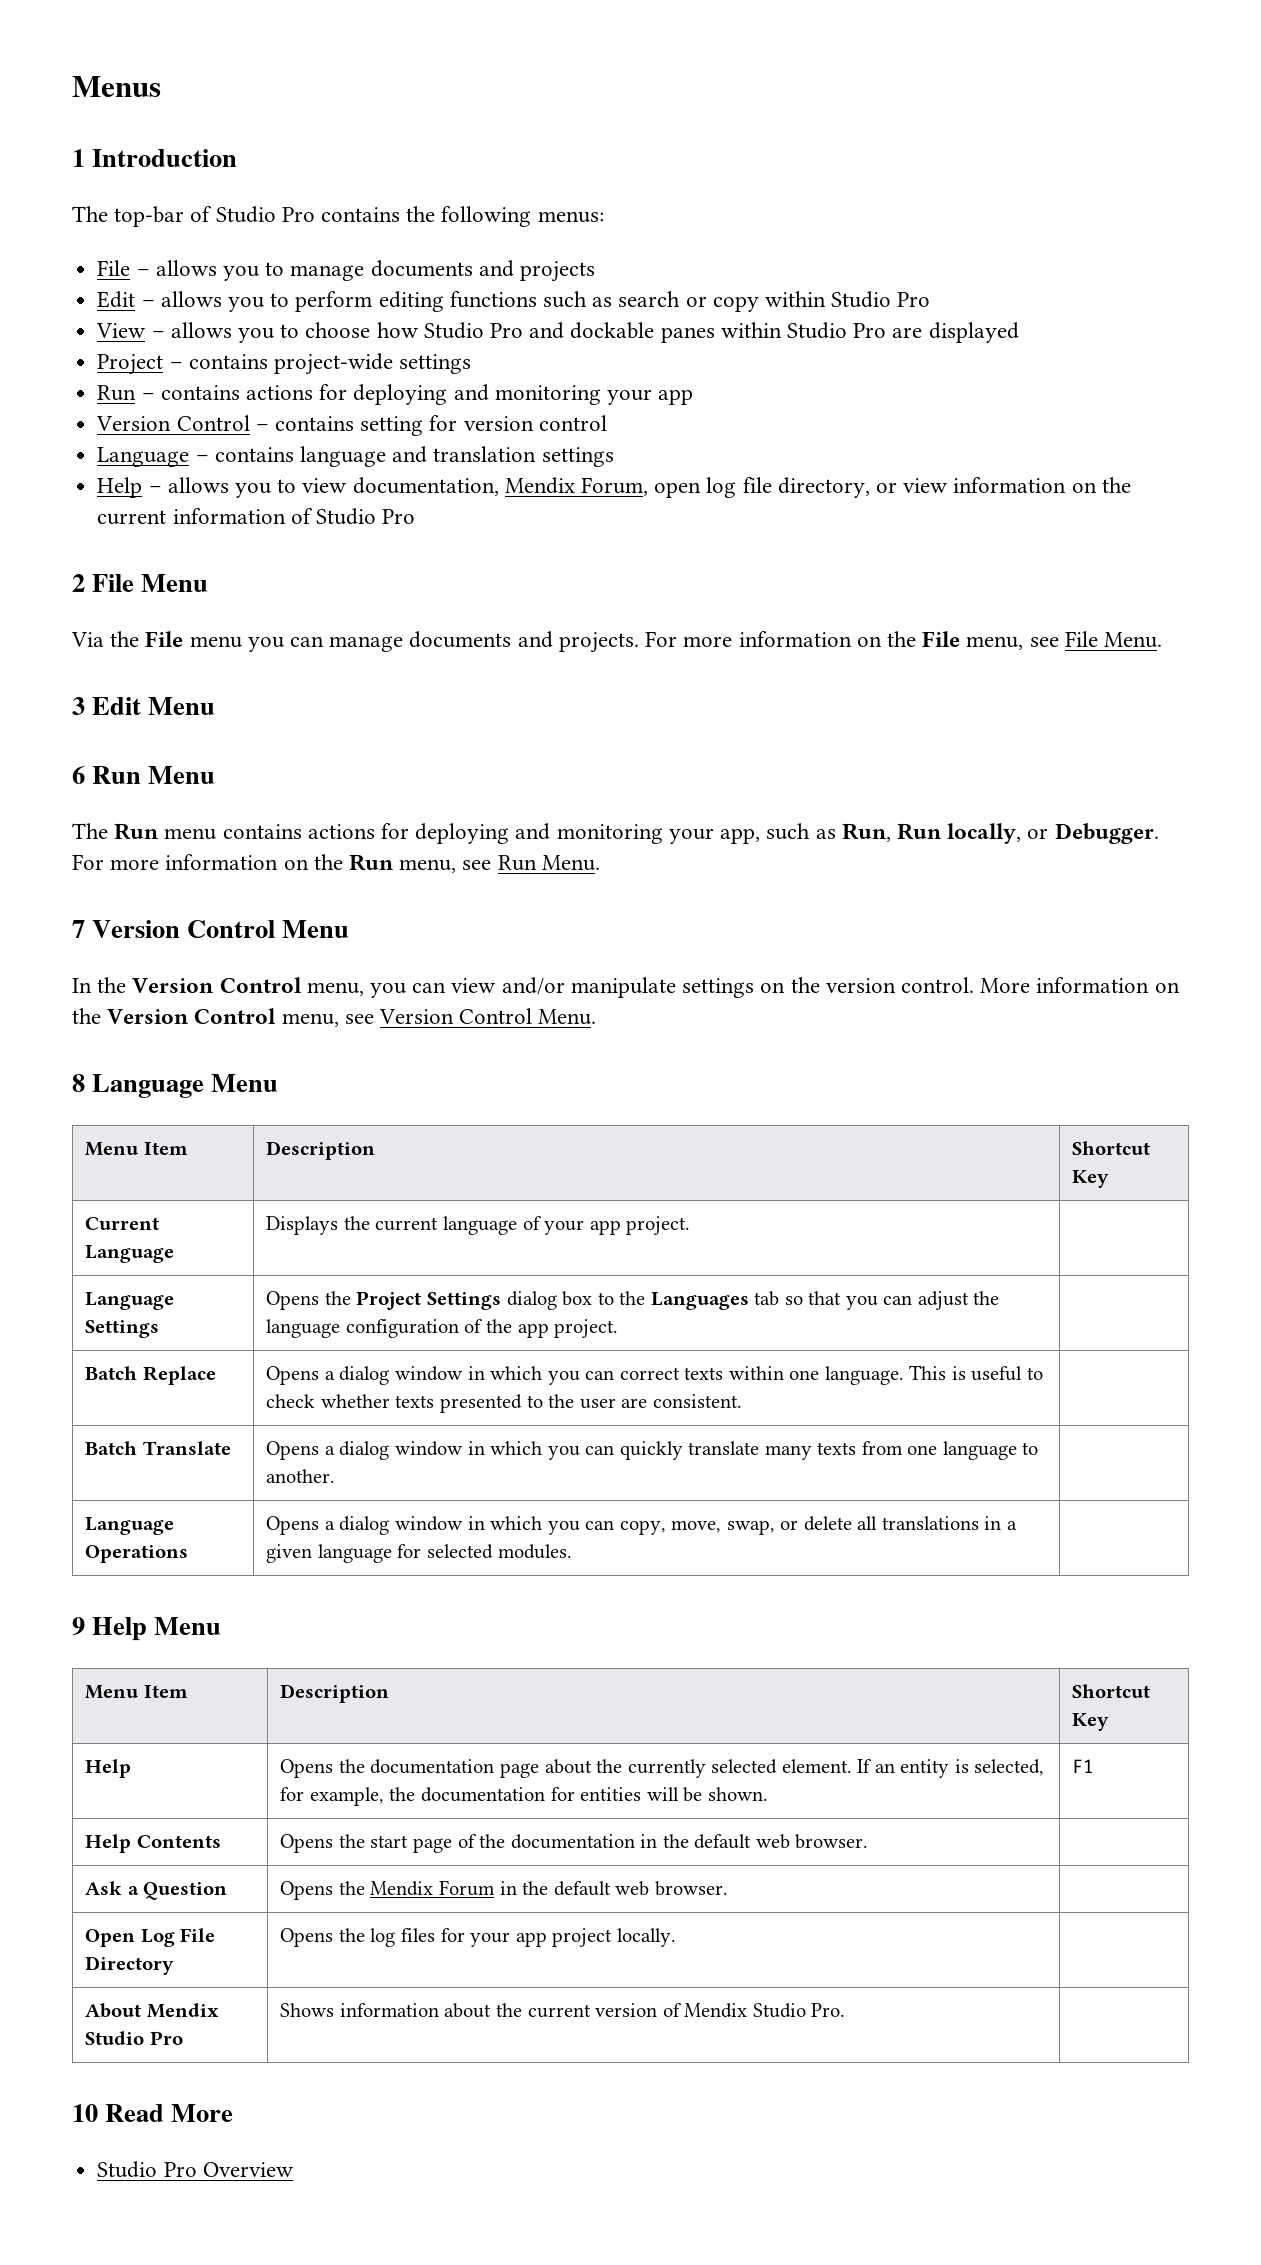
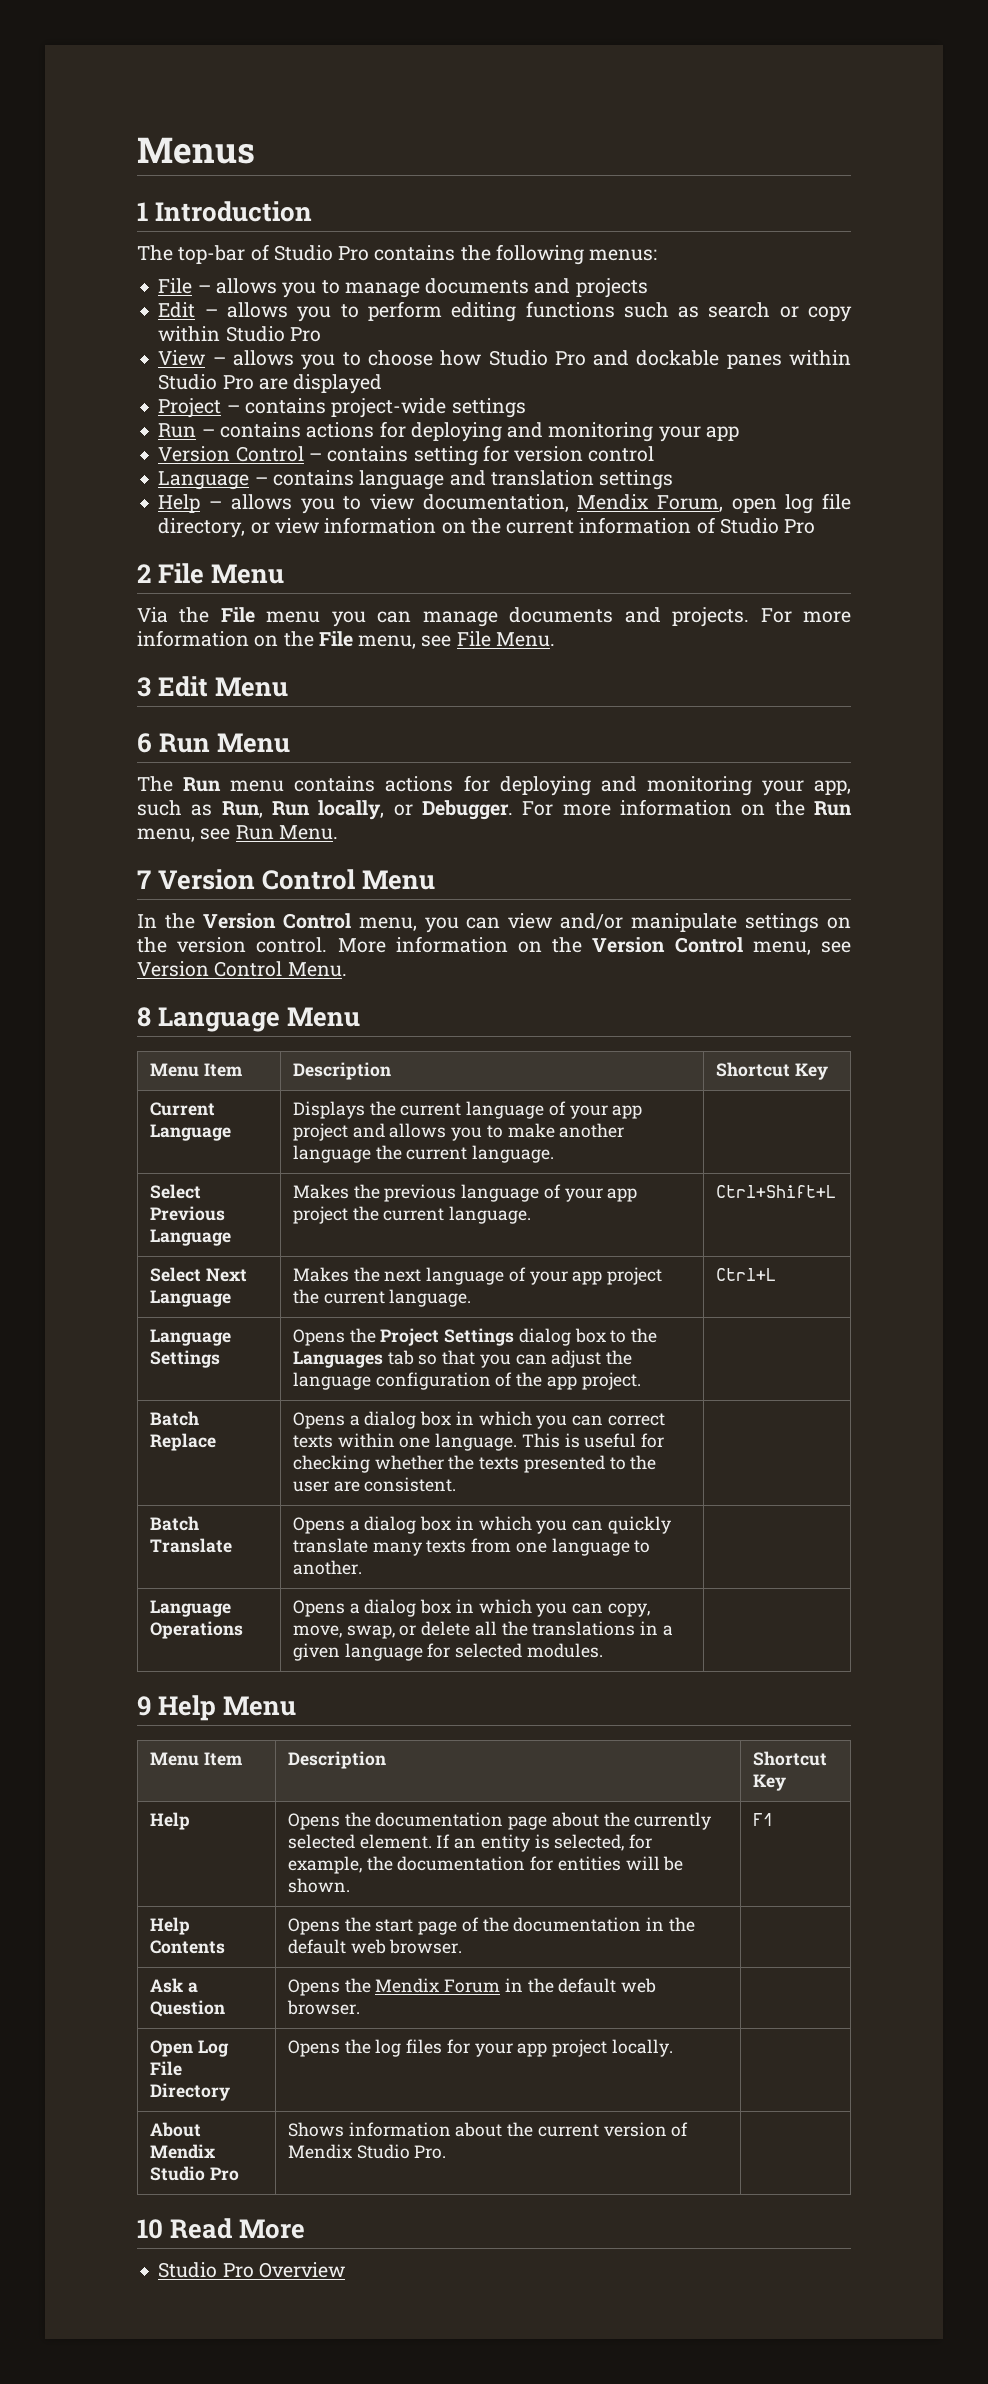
[626,1216,691,1235] project. | -> [292,1123,625,1141] [292,1145,555,1163] [149,1184,201,1199] [149,1206,225,1221] [149,1229,231,1246] [292,1184,638,1202] [292,1206,532,1224] [715,1185,836,1198] [149,1267,247,1282] [149,1290,231,1307] [292,1267,662,1285] [292,1289,472,1307] [715,1268,776,1281] project and allows you to make another language the current language. | // Select Previous Language | Makes the previous language of your app project the current language. | Ctrl+Shift+L // Select Next Language | Makes the next language of your app project the current language. | Ctrl+L
[394,1366,463,1381] window -> [420,1411,452,1426] box
[1026,1367,1043,1380] [266,1394,390,1408] to check whether -> [640,1433,664,1448] [292,1455,475,1473] for checking whether the
[394,1441,463,1456] window -> [420,1516,452,1531] box
[394,1516,463,1531] window -> [420,1599,452,1614] box
(878, 1523) none -> [501,1621,528,1636] the

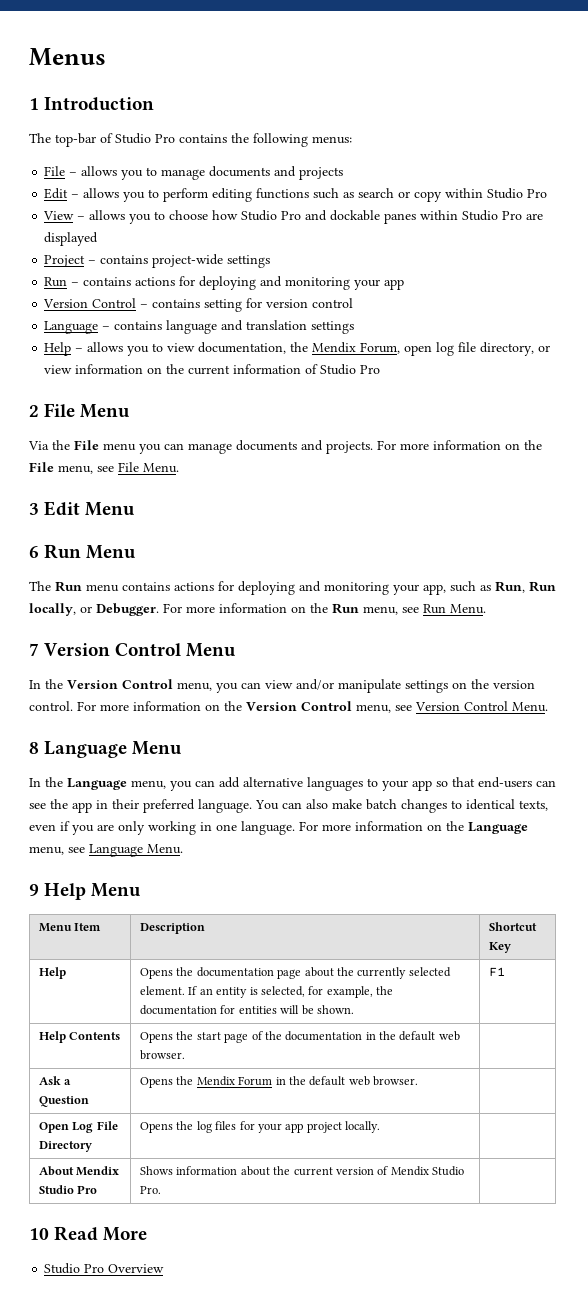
(569, 503) none -> [290,342,309,352] the
[337,938,386,953] More -> [77,701,129,711] For more
[149,1063,242,1077] [292,1062,391,1080] [715,1062,828,1080] [149,1102,215,1116] [149,1124,231,1141] [292,1101,643,1119] [292,1123,625,1141] [292,1145,555,1163] [149,1184,201,1199] [149,1206,225,1221] [149,1229,231,1246] [292,1184,638,1202] [292,1206,532,1224] [715,1185,836,1198] [149,1267,247,1282] [149,1290,231,1307] [292,1267,662,1285] [292,1289,472,1307] [715,1268,776,1281] [149,1329,231,1346] [149,1350,220,1368] [292,1328,657,1346] [292,1350,632,1368] [292,1372,641,1390] [149,1411,199,1426] [149,1433,216,1451] [292,1411,665,1429] [292,1433,664,1451] [292,1455,657,1473] [292,1477,457,1492] [149,1516,199,1531] [149,1538,232,1553] [292,1516,671,1534] [292,1538,651,1556] [292,1560,362,1575] [149,1600,231,1617] [149,1621,243,1639] [292,1599,650,1617] [292,1621,673,1639] [292,1643,603,1661] // Menu Item | Description | Shortcut Key // Current Language | Displays the current language of your app project and allows you to make another language the current language. | // Select Previous Language | Makes the previous language of your app project the current language. | Ctrl+Shift+L // Select Next Language | Makes the next language of your app project the current language. | Ctrl+L // Language Settings | Opens the Project Settings dialog box to the Languages tab so that you can adjust the language configuration of the app project. | // Batch Replace | Opens a dialog box in which you can correct texts within one language. This is useful for checking whether the texts presented to the user are consistent. | // Batch Translate | Opens a dialog box in which you can quickly translate many texts from one language to another. | // Language Operations | Opens a dialog box in which you can copy, move, swap, or delete all the translations in a given language for selected modules. | -> [29,777,556,791] [29,799,548,813] [29,821,528,835] [29,844,183,857] // In the Language menu, you can add alternative languages to your app so that end-users can see the app in their preferred language. You can also make batch changes to identical texts, even if you are only working in one language. For more information on the Language menu, see Language Menu.

